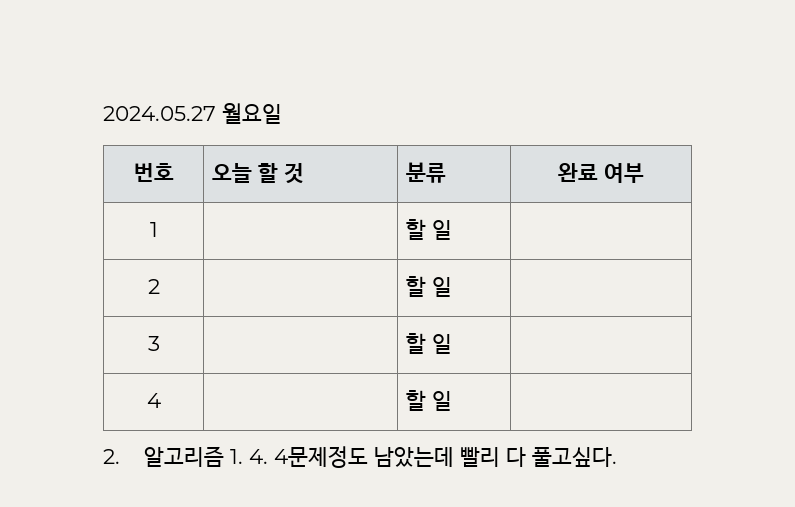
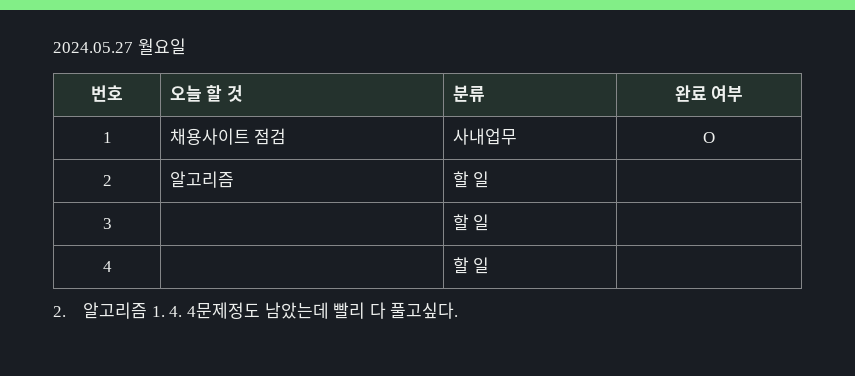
[406,219,453,240] | 할 일 | -> [169,128,287,145] [452,128,517,145] [703,132,715,143] 채용사이트 점검 | 사내업무 | O
(160, 286) none -> [169,171,234,188] 알고리즘

